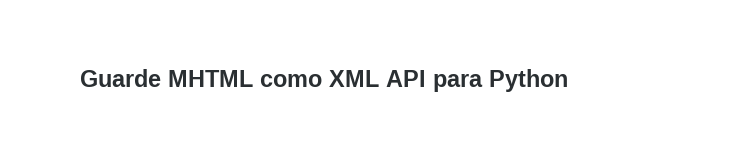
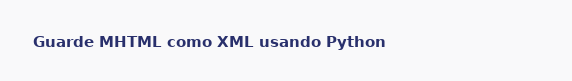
[386,70,483,92] API para -> [259,36,321,47] usando

